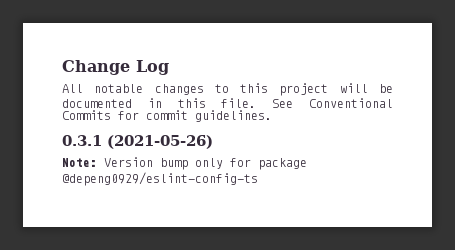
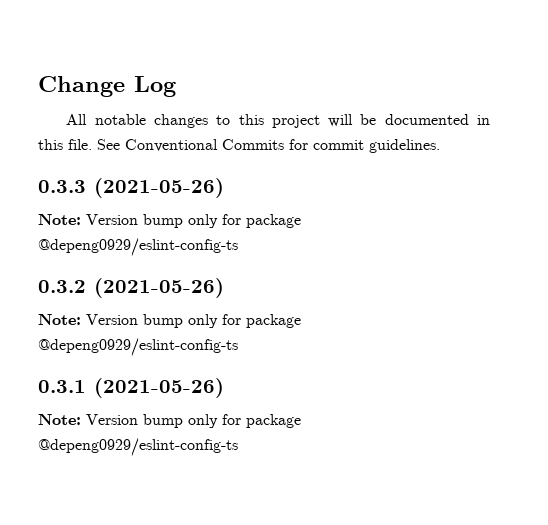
(272, 116) none -> [38,178,224,198] [38,214,301,228] [38,238,238,256] [38,278,224,298] [38,314,301,328] [38,338,238,356] // 0.3.3 (2021-05-26) // Note: Version bump only for package @depeng0929/eslint-config-ts // 0.3.2 (2021-05-26) // Note: Version bump only for package @depeng0929/eslint-config-ts

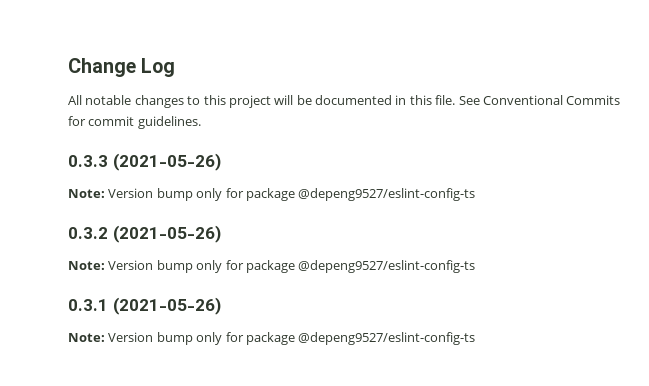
[38,238,238,256] @depeng0929/eslint-config-ts -> [298,188,476,201] @depeng9527/eslint-config-ts
[38,338,238,356] @depeng0929/eslint-config-ts -> [298,260,476,273] @depeng9527/eslint-config-ts
[38,438,238,456] @depeng0929/eslint-config-ts -> [298,332,476,345] @depeng9527/eslint-config-ts

